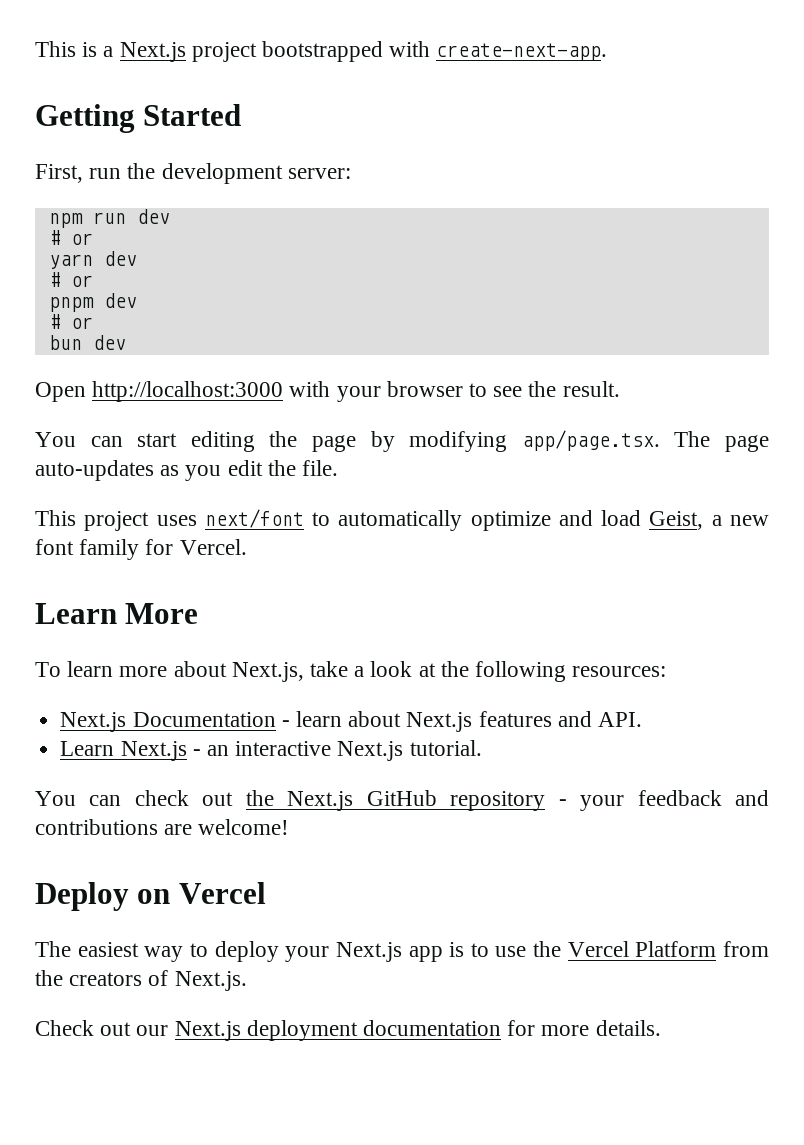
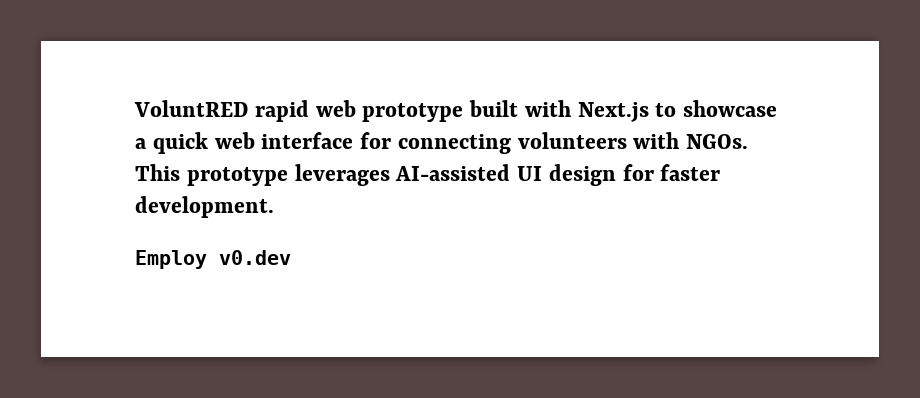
[35,41,608,62] [35,104,242,133] [35,163,351,184] [48,209,170,228] [48,230,93,245] [48,251,137,269] [48,272,93,287] [48,293,137,312] [48,314,93,329] [48,335,126,350] [35,381,620,402] [35,430,770,452] [35,460,339,481] [35,509,769,531] [35,539,247,560] [35,603,199,624] [35,661,667,682] [60,711,642,732] [60,740,482,761] [35,790,770,811] [35,819,290,835] [35,882,266,911] [35,941,769,962] [35,970,247,991] [35,1020,661,1041] This is a Next.js project bootstrapped with create-next-app. // Getting Started // First, run the development server: // npm run dev // # or // yarn dev // # or // pnpm dev // # or // bun dev // Open http://localhost:3000 with your browser to see the result. // You can start editing the page by modifying app/page.tsx. The page auto-updates as you edit the file. // This project uses next/font to automatically optimize and load Geist, a new font family for Vercel. // Learn More // To learn more about Next.js, take a look at the following resources: // Next.js Documentation - learn about Next.js features and API. // Learn Next.js - an interactive Next.js tutorial. // You can check out the Next.js GitHub repository - your feedback and contributions are welcome! // Deploy on Vercel // The easiest way to deploy your Next.js app is to use the Vercel Platform from the creators of Next.js. // Check out our Next.js deployment documentation for more details. -> [134,100,777,122] [135,132,748,154] [135,164,721,186] [135,196,274,218] [135,250,291,269] VoluntRED rapid web prototype built with Next.js to showcase a quick web interface for connecting volunteers with NGOs. This prototype leverages AI-assisted UI design for faster development. // Employ v0.dev

